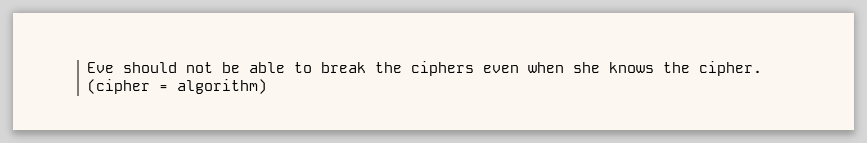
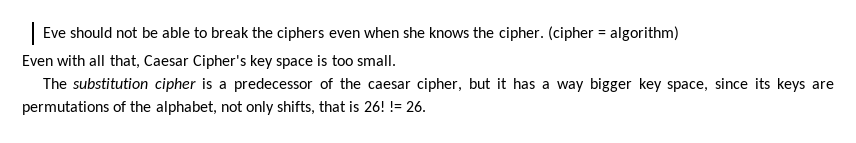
(267, 86) none -> [22,55,396,69] [42,78,835,92] [22,101,427,115] // Even with all that, Caesar Cipher's key space is too small. // The substitution cipher is a predecessor of the caesar cipher, but it has a way bigger key space, since its keys are permutations of the alphabet, not only shifts, that is 26! != 26.

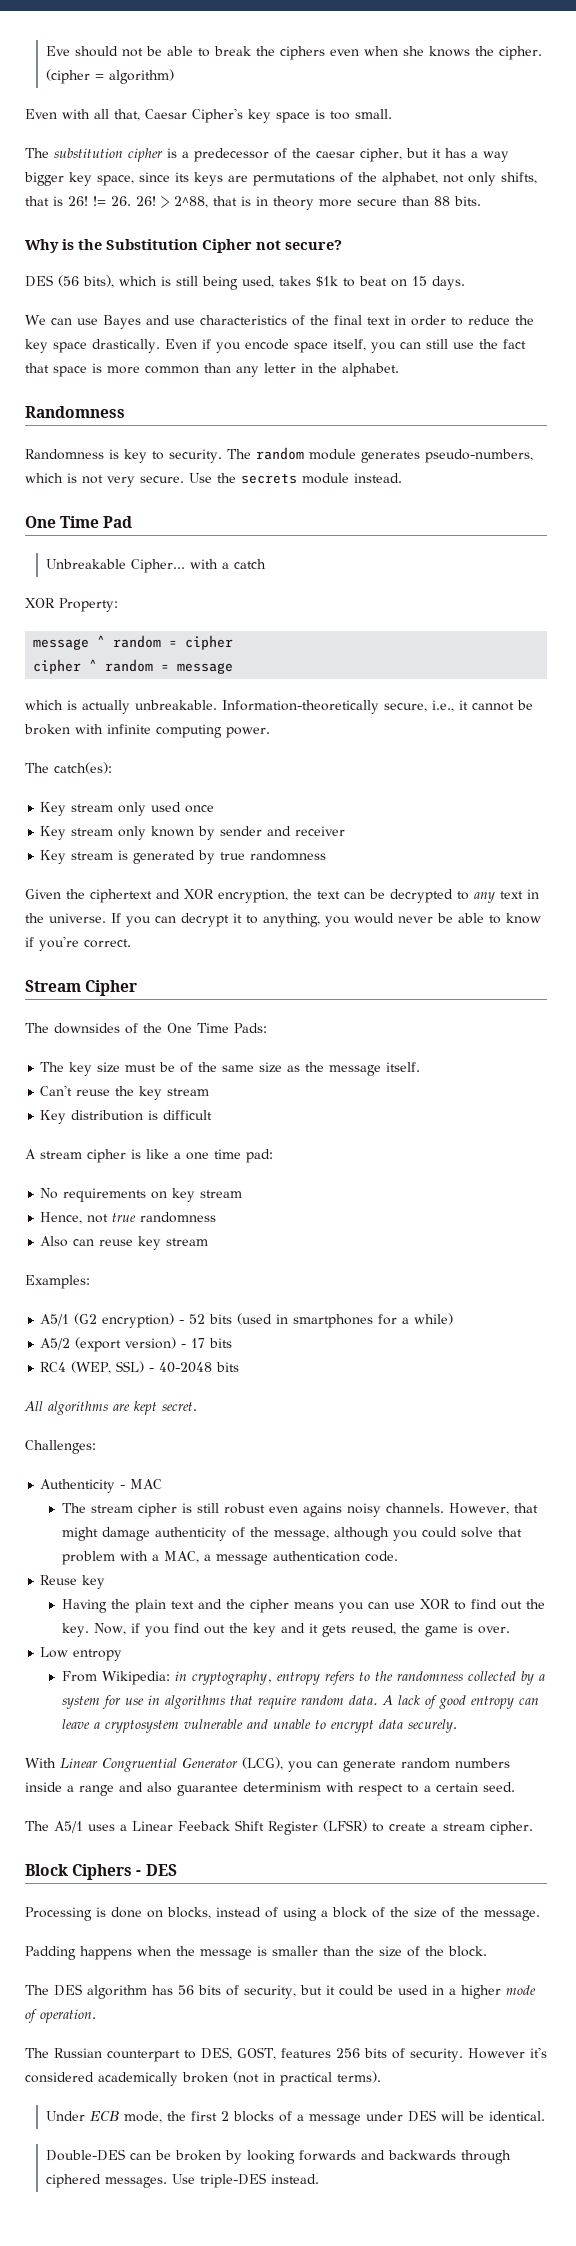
(427, 106) none -> [136,196,481,210] [25,239,342,253] [25,275,465,290] [25,315,534,329] [25,339,526,353] [25,363,399,377] [25,406,125,418] [25,447,533,463] [25,473,402,487] [25,516,133,528] [46,559,267,573] [25,598,118,612] [33,635,234,650] [33,659,234,674] [25,700,533,714] [24,724,270,738] [25,762,112,774] [40,802,215,816] [40,826,346,840] [40,850,327,864] [25,889,539,903] [25,913,541,927] [25,936,131,951] [25,980,138,996] [25,1023,267,1034] [40,1062,421,1076] [40,1085,210,1100] [40,1110,213,1124] [25,1149,273,1163] [40,1188,243,1202] [40,1212,217,1224] [40,1236,209,1250] [25,1275,90,1289] [40,1313,454,1328] [40,1337,233,1352] [40,1361,240,1374] [24,1401,197,1415] [25,1440,96,1454] [40,1479,163,1493] [61,1503,538,1517] [61,1527,522,1541] [61,1551,398,1565] [40,1575,106,1589] [61,1599,545,1613] [61,1623,510,1637] [40,1647,123,1661] [61,1671,545,1685] [61,1695,539,1709] [61,1719,457,1733] [25,1757,510,1772] [25,1782,515,1796] [25,1820,533,1835] [25,1864,177,1880] [25,1907,540,1921] [25,1946,487,1960] [25,1984,536,1999] [25,2009,96,2023] [25,2047,547,2062] [25,2071,381,2086] [46,2110,546,2125] [46,2149,512,2164] [46,2173,320,2188] 26! > 2^88, that is in theory more secure than 88 bits. // Why is the Substitution Cipher not secure? // DES (56 bits), which is still being used, takes $1k to beat on 15 days. // We can use Bayes and use characteristics of the final text in order to reduce the key space drastically. Even if you encode space itself, you can still use the fact that space is more common than any letter in the alphabet. // Randomness // Randomness is key to security. The random module generates pseudo-numbers, which is not very secure. Use the secrets module instead. // One Time Pad // Unbreakable Cipher... with a catch // XOR Property: // message ^ random = cipher // cipher ^ random = message // which is actually unbreakable. Information-theoretically secure, i.e., it cannot be broken with infinite computing power. // The catch(es): // Key stream only used once // Key stream only known by sender and receiver // Key stream is generated by true randomness // Given the ciphertext and XOR encryption, the text can be decrypted to any text in the universe. If you can decrypt it to anything, you would never be able to know if you're correct. // Stream Cipher // The downsides of the One Time Pads: // The key size must be of the same size as the message itself. // Can't reuse the key stream // Key distribution is difficult // A stream cipher is like a one time pad: // No requirements on key stream // Hence, not true randomness // Also can reuse key stream // Examples: // A5/1 (G2 encryption) - 52 bits (used in smartphones for a while) // A5/2 (export version) - 17 bits // RC4 (WEP, SSL) - 40-2048 bits // All algorithms are kept secret. // Challenges: // Authenticity - MAC // The stream cipher is still robust even agains noisy channels. However, that might damage authenticity of the message, although you could solve that problem with a MAC, a message authentication code. // Reuse key // Having the plain text and the cipher means you can use XOR to find out the key. Now, if you find out the key and it gets reused, the game is over. // Low entropy // From Wikipedia: in cryptography, entropy refers to the randomness collected by a system for use in algorithms that require random data. A lack of good entropy can leave a cryptosystem vulnerable and unable to encrypt data securely. // With Linear Congruential Generator (LCG), you can generate random numbers inside a range and also guarantee determinism with respect to a certain seed. // The A5/1 uses a Linear Feeback Shift Register (LFSR) to create a stream cipher. // Block Ciphers - DES // Processing is done on blocks, instead of using a block of the size of the message. // Padding happens when the message is smaller than the size of the block. // The DES algorithm has 56 bits of security, but it could be used in a higher mode of operation. // The Russian counterpart to DES, GOST, features 256 bits of security. However it's considered academically broken (not in practical terms). // Under ECB mode, the first 2 blocks of a message under DES will be identical. // Double-DES can be broken by looking forwards and backwards through ciphered messages. Use triple-DES instead.

